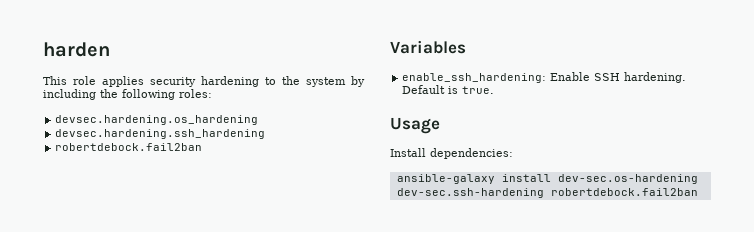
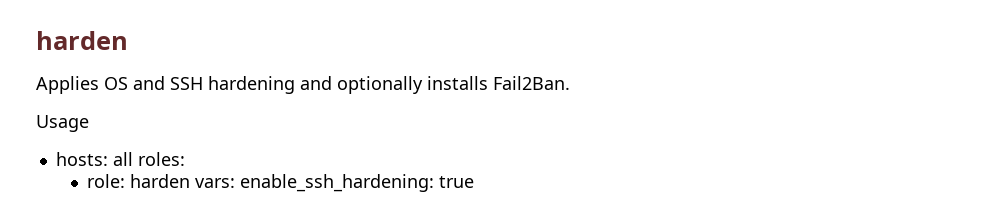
[43,76,365,87] [43,89,212,100] [55,115,259,125] [55,129,266,139] [55,143,203,151] [390,40,466,54] [402,72,687,83] [402,85,495,94] [390,117,440,134] [390,148,513,159] [396,174,698,184] [396,188,698,198] This role applies security hardening to the system by including the following roles: // devsec.hardening.os_hardening // devsec.hardening.ssh_hardening // robertdebock.fail2ban // Variables // enable_ssh_hardening: Enable SSH hardening. Default is true. // Usage // Install dependencies: // ansible-galaxy install dev-sec.os-hardening dev-sec.ssh-hardening robertdebock.fail2ban -> [36,76,570,94] [36,115,89,132] [55,152,185,166] [87,174,475,192] Applies OS and SSH hardening and optionally installs Fail2Ban. // Usage // hosts: all roles: // role: harden vars: enable_ssh_hardening: true

